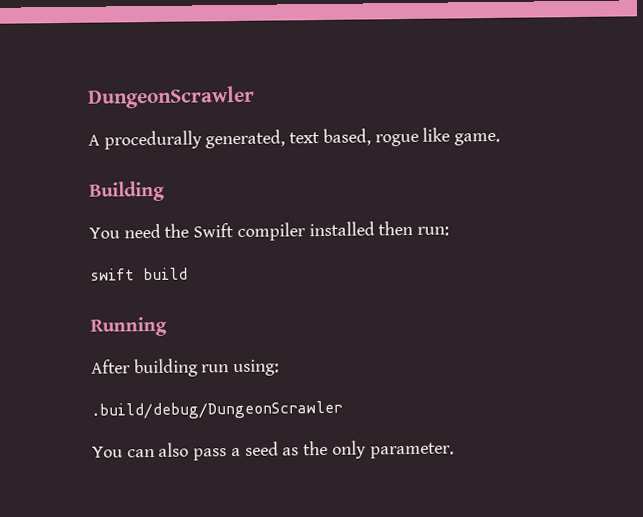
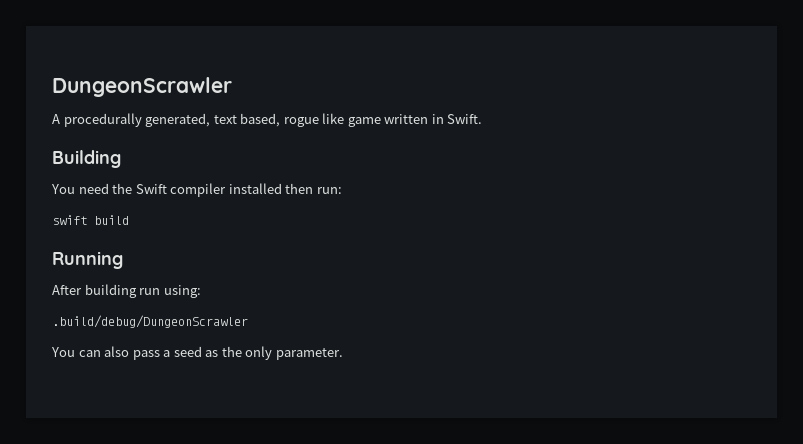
[454,132,501,146] game. -> [347,114,483,127] game written in Swift.

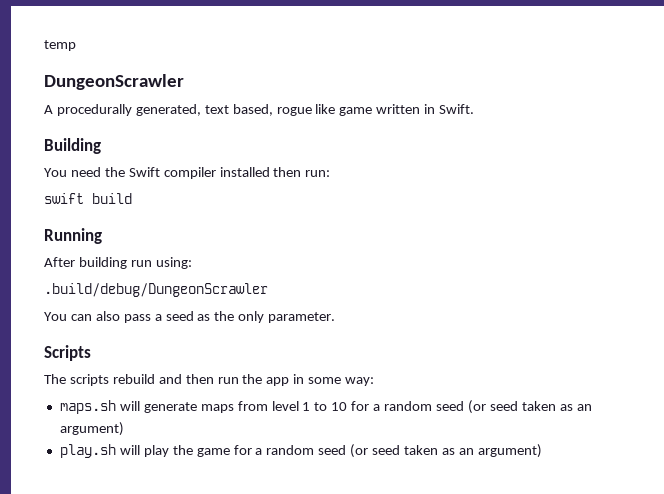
(52, 87) none -> [44,40,76,51] temp //
(343, 354) none -> [44,345,91,361] [44,374,375,386] [59,400,592,414] [59,422,124,436] [59,444,542,458] // Scripts // The scripts rebuild and then run the app in some way: // maps.sh will generate maps from level 1 to 10 for a random seed (or seed taken as an argument) // play.sh will play the game for a random seed (or seed taken as an argument)

